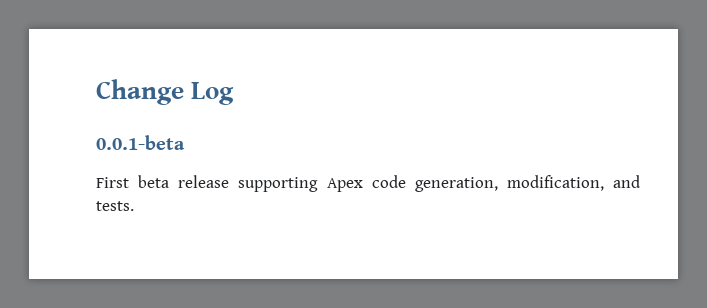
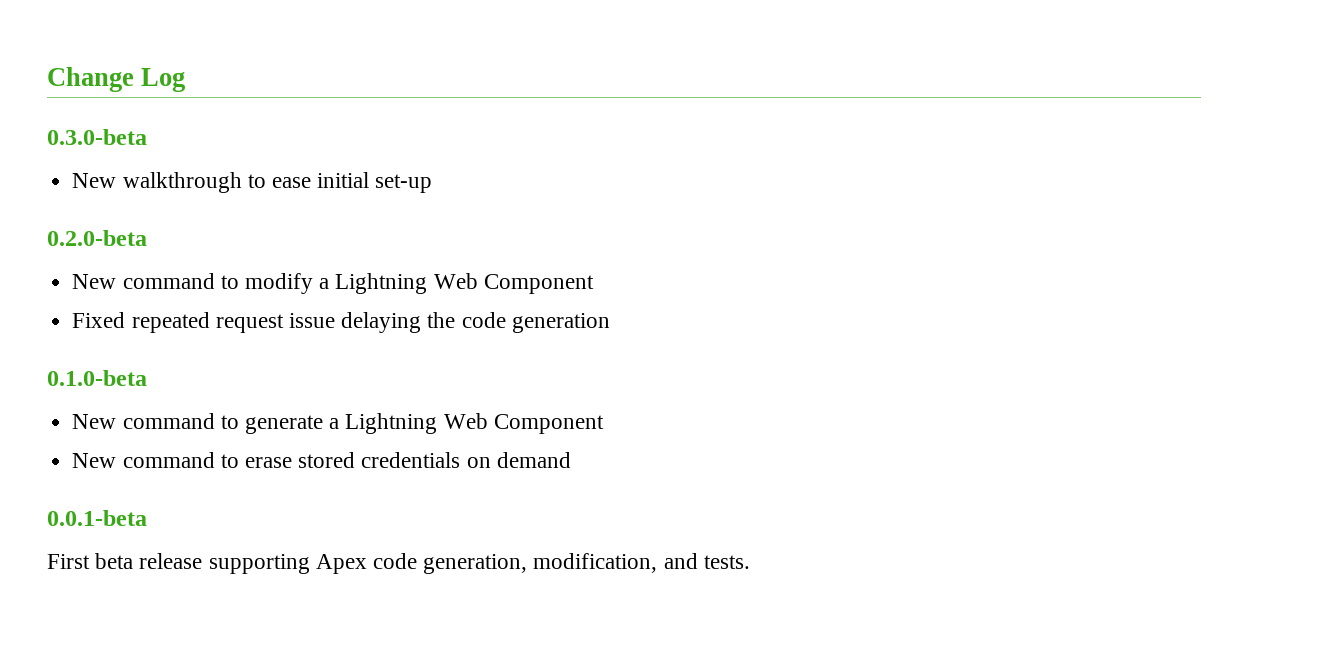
(235, 93) none -> [47,129,147,145] [72,172,433,193] [47,230,147,246] [72,273,594,294] [72,312,610,333] [47,370,147,386] [72,413,604,434] [72,452,571,468] // 0.3.0-beta // New walkthrough to ease initial set-up // 0.2.0-beta // New command to modify a Lightning Web Component // Fixed repeated request issue delaying the code generation // 0.1.0-beta // New command to generate a Lightning Web Component // New command to erase stored credentials on demand

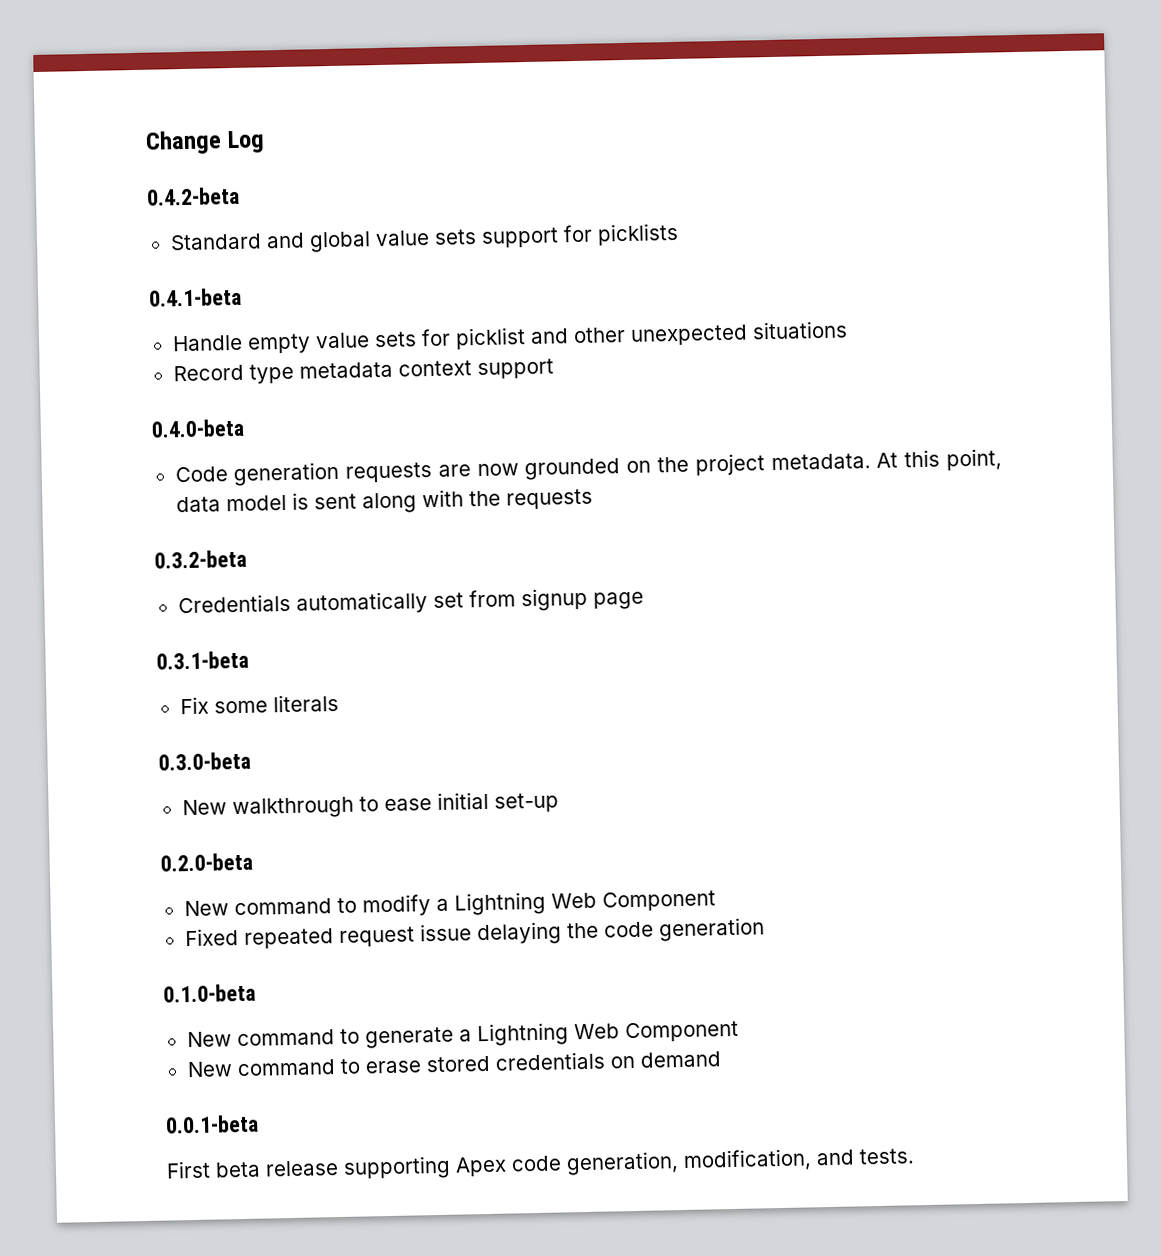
(186, 80) none -> [146,186,240,206] [169,222,679,253] [149,287,242,307] [171,320,848,354] [172,358,554,384] [151,418,245,438] [174,448,1003,487] [175,488,593,514] [154,549,247,569] [177,587,644,615] [156,650,249,670] [179,693,339,715] // 0.4.2-beta // Standard and global value sets support for picklists // 0.4.1-beta // Handle empty value sets for picklist and other unexpected situations // Record type metadata context support // 0.4.0-beta // Code generation requests are now grounded on the project metadata. At this point, data model is sent along with the requests // 0.3.2-beta // Credentials automatically set from signup page // 0.3.1-beta // Fix some literals

